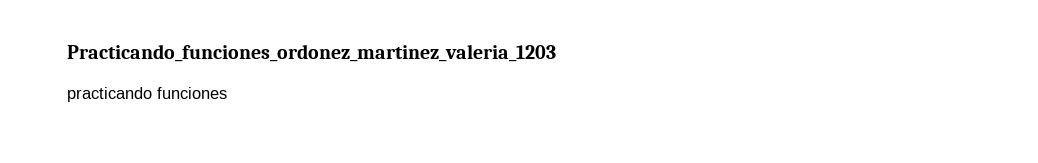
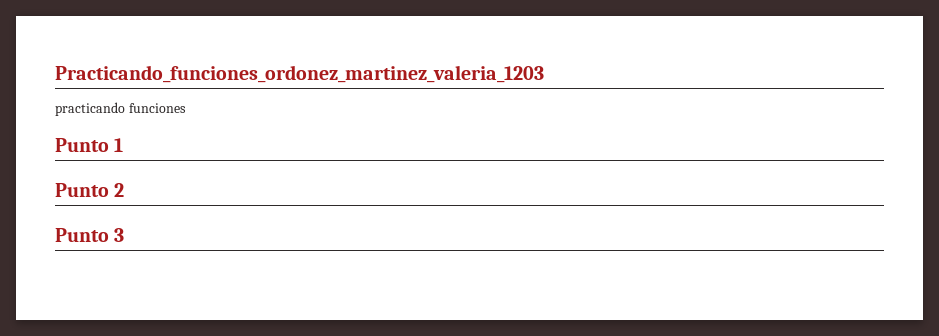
(227, 93) none -> [55,138,124,152] [55,183,125,197] [55,228,125,242] // Punto 1 // Punto 2 // Punto 3

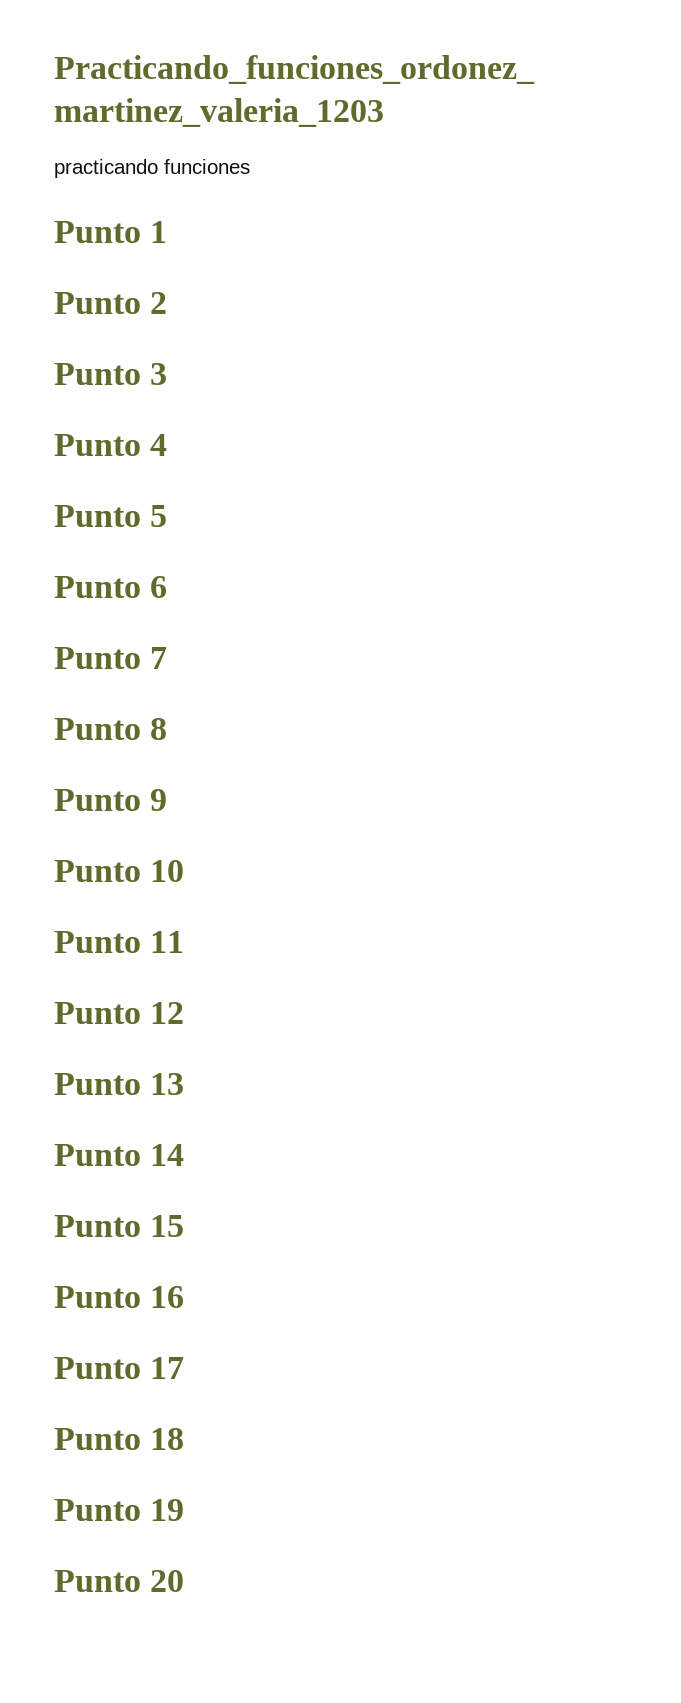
(125, 235) none -> [54,434,168,456] [54,505,168,527] [54,576,168,598] [54,647,168,669] [54,718,168,740] [54,789,168,811] [54,860,185,882] [54,931,185,953] [54,1002,185,1024] [54,1073,185,1095] [54,1144,185,1166] [54,1215,185,1237] [54,1286,185,1308] [54,1357,185,1379] [54,1428,185,1450] [54,1499,185,1521] [54,1570,185,1592] // Punto 4 // Punto 5 // Punto 6 // Punto 7 // Punto 8 // Punto 9 // Punto 10 // Punto 11 // Punto 12 // Punto 13 // Punto 14 // Punto 15 // Punto 16 // Punto 17 // Punto 18 // Punto 19 // Punto 20

